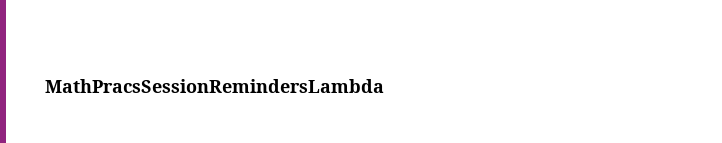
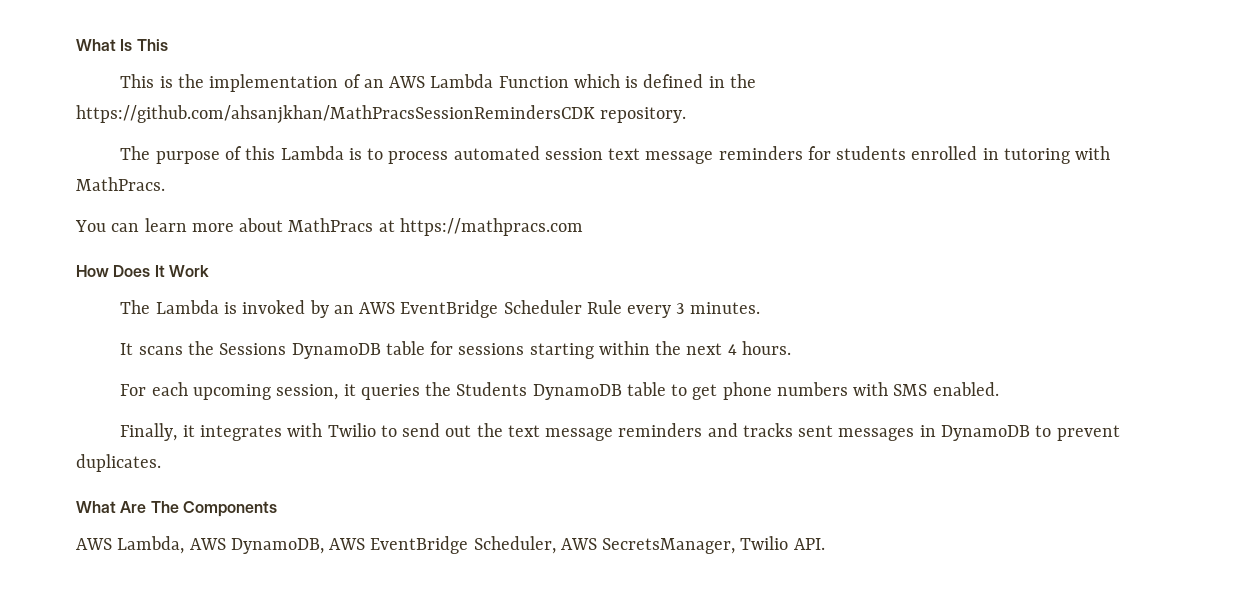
[45,79,384,93] MathPracsSessionRemindersLambda -> [76,39,168,51] [120,74,756,92] [76,105,687,124] [120,146,1111,164] [76,177,165,191] [75,218,583,236] [76,265,209,277] [120,300,760,318] [120,341,791,359] [120,382,999,400] [120,423,1120,441] [76,454,161,472] [76,501,277,517] [76,536,825,554] What Is This // This is the implementation of an AWS Lambda Function which is defined in the https://github.com/ahsanjkhan/MathPracsSessionRemindersCDK repository. // The purpose of this Lambda is to process automated session text message reminders for students enrolled in tutoring with MathPracs. // You can learn more about MathPracs at https://mathpracs.com // How Does It Work // The Lambda is invoked by an AWS EventBridge Scheduler Rule every 3 minutes. // It scans the Sessions DynamoDB table for sessions starting within the next 4 hours. // For each upcoming session, it queries the Students DynamoDB table to get phone numbers with SMS enabled. // Finally, it integrates with Twilio to send out the text message reminders and tracks sent messages in DynamoDB to prevent duplicates. // What Are The Components // AWS Lambda, AWS DynamoDB, AWS EventBridge Scheduler, AWS SecretsManager, Twilio API.

